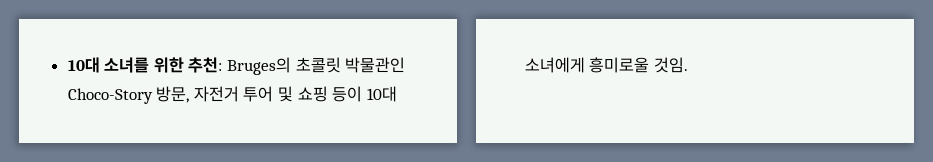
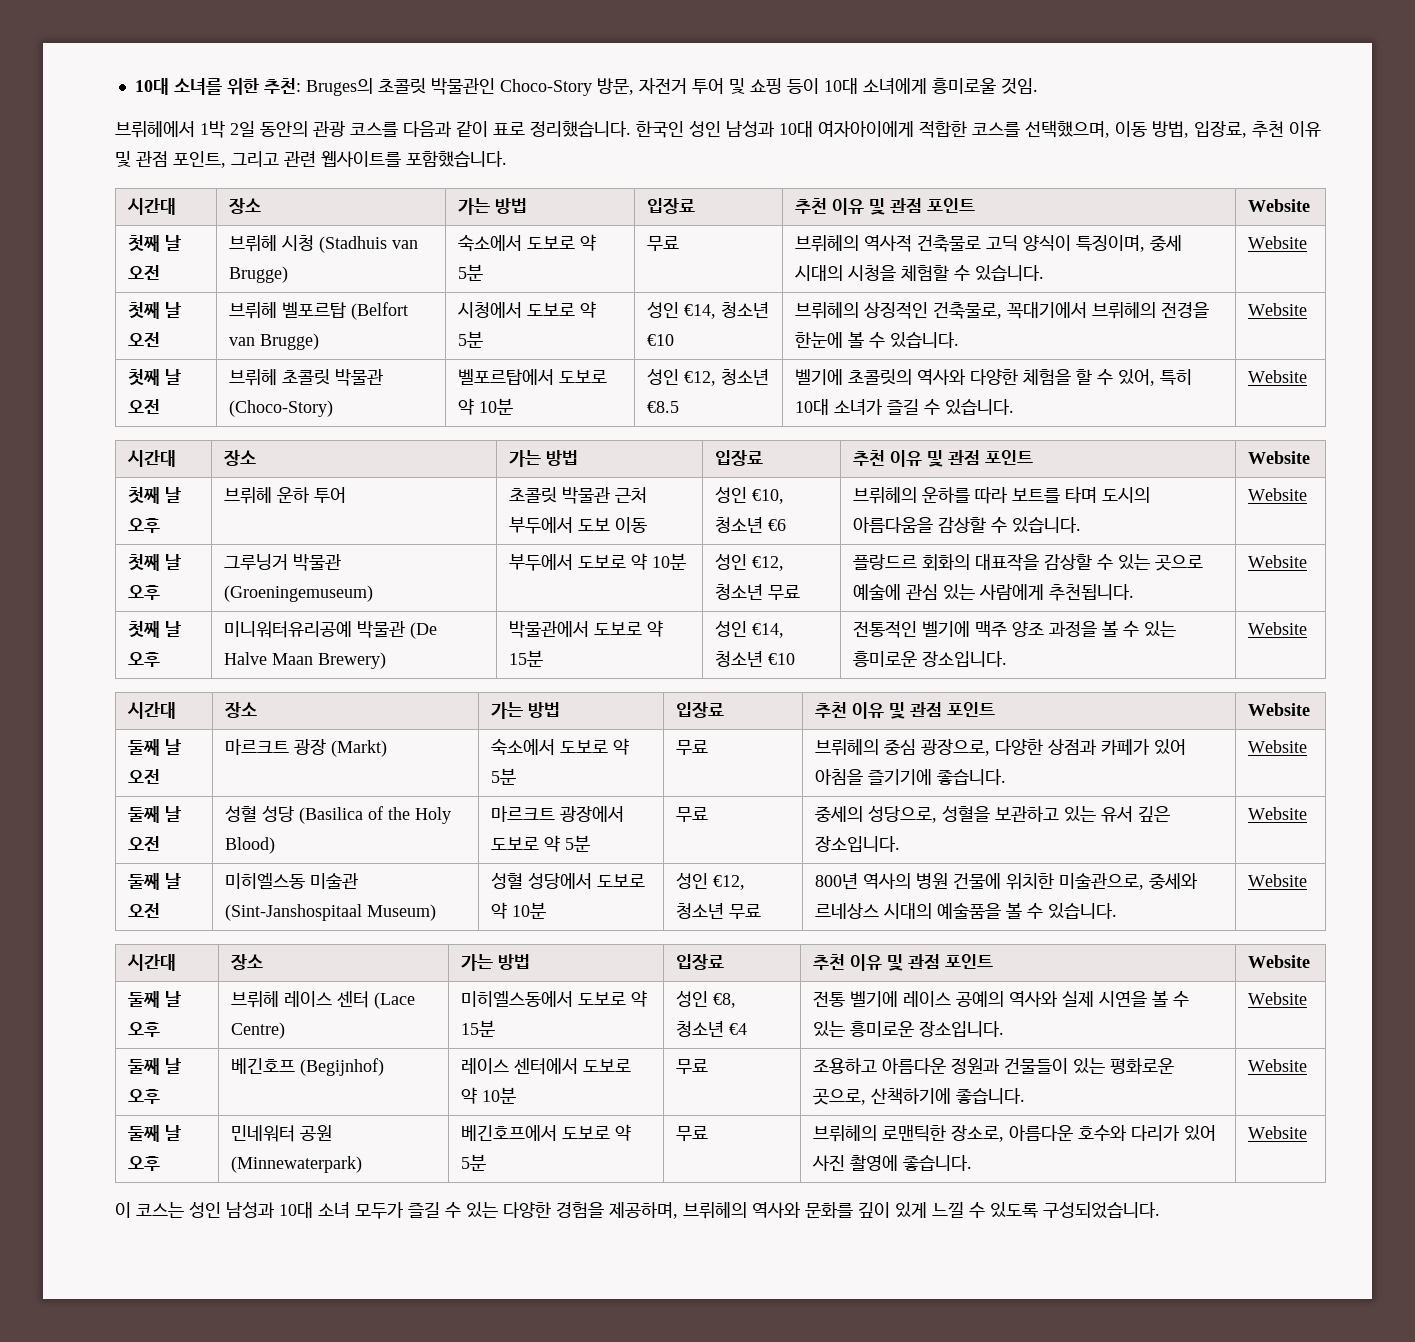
(688, 65) none -> [115,120,1321,138] [115,151,507,168] [127,198,177,215] [229,198,262,214] [458,198,528,215] [647,198,696,214] [795,198,976,215] [1248,199,1311,212] [128,235,182,252] [128,265,161,280] [229,235,419,253] [229,266,289,283] [458,234,597,252] [458,264,484,281] [647,236,680,251] [795,234,1183,252] [795,265,1045,281] [1248,236,1308,249] [128,302,182,319] [128,332,161,347] [229,302,409,320] [229,333,320,350] [458,301,597,318] [458,331,484,348] [647,302,770,319] [647,334,675,346] [795,302,1210,319] [795,332,960,348] [1248,303,1308,316] [128,369,182,386] [128,399,161,414] [229,369,384,386] [229,400,334,417] [458,369,608,385] [458,398,514,415] [647,369,770,386] [647,401,680,413] [795,368,1193,386] [795,399,1015,415] [1248,370,1308,383] [127,450,177,467] [224,450,257,466] [509,450,579,467] [715,450,764,466] [853,450,1034,467] [1248,451,1311,464] [128,487,182,504] [128,518,161,533] [224,487,347,504] [509,487,648,504] [509,517,648,534] [715,487,785,504] [715,517,787,533] [853,486,1151,504] [853,517,1082,533] [1248,488,1308,501] [128,554,182,571] [128,585,161,600] [224,554,342,571] [224,585,374,602] [509,553,687,571] [715,554,785,571] [715,584,801,600] [853,553,1204,571] [853,584,1135,601] [1248,555,1308,568] [128,621,182,638] [128,652,161,667] [224,621,438,639] [224,652,387,669] [509,620,664,638] [509,650,544,667] [715,621,785,638] [715,651,796,667] [853,620,1177,638] [853,651,1008,667] [1248,622,1308,635] [127,702,177,719] [225,702,258,718] [491,702,561,719] [676,702,725,718] [815,702,996,719] [1248,703,1311,716] [128,739,182,756] [128,769,161,784] [225,739,388,757] [491,738,630,756] [491,768,517,785] [676,740,709,755] [815,738,1187,756] [815,769,1007,785] [1248,740,1308,753] [128,806,182,823] [128,836,161,851] [225,806,452,824] [225,837,276,854] [491,806,625,822] [491,835,591,852] [676,807,709,822] [815,806,1171,823] [815,836,901,852] [1248,807,1308,820] [128,873,182,890] [128,903,161,918] [225,873,359,889] [225,904,437,921] [491,873,646,889] [491,902,547,919] [676,873,746,890] [676,903,762,919] [815,873,1199,890] [815,903,1118,919] [1248,874,1308,887] [127,954,177,971] [231,954,264,970] [461,954,531,971] [676,954,725,970] [813,954,994,971] [1248,955,1311,968] [128,991,182,1008] [128,1022,161,1037] [231,991,416,1009] [231,1022,286,1039] [461,990,648,1007] [461,1020,496,1037] [676,991,737,1008] [676,1021,748,1037] [813,991,1190,1007] [813,1021,1005,1037] [1248,992,1308,1005] [128,1058,182,1075] [128,1089,161,1104] [231,1058,385,1076] [461,1058,632,1075] [461,1087,517,1104] [676,1059,709,1074] [813,1057,1175,1075] [813,1088,1026,1105] [1248,1059,1308,1072] [128,1125,182,1142] [128,1156,161,1171] [231,1125,333,1142] [231,1156,363,1173] [461,1124,632,1141] [461,1154,487,1171] [676,1126,709,1141] [813,1125,1217,1142] [812,1155,973,1171] [1248,1126,1308,1139] [115,1201,1160,1219] // 브뤼헤에서 1박 2일 동안의 관광 코스를 다음과 같이 표로 정리했습니다. 한국인 성인 남성과 10대 여자아이에게 적합한 코스를 선택했으며, 이동 방법, 입장료, 추천 이유 및 관점 포인트, 그리고 관련 웹사이트를 포함했습니다. // 시간대 | 장소 | 가는 방법 | 입장료 | 추천 이유 및 관점 포인트 | Website // 첫째 날 오전 | 브뤼헤 시청 (Stadhuis van Brugge) | 숙소에서 도보로 약 5분 | 무료 | 브뤼헤의 역사적 건축물로 고딕 양식이 특징이며, 중세 시대의 시청을 체험할 수 있습니다. | Website // 첫째 날 오전 | 브뤼헤 벨포르탑 (Belfort van Brugge) | 시청에서 도보로 약 5분 | 성인 €14, 청소년 €10 | 브뤼헤의 상징적인 건축물로, 꼭대기에서 브뤼헤의 전경을 한눈에 볼 수 있습니다. | Website // 첫째 날 오전 | 브뤼헤 초콜릿 박물관 (Choco-Story) | 벨포르탑에서 도보로 약 10분 | 성인 €12, 청소년 €8.5 | 벨기에 초콜릿의 역사와 다양한 체험을 할 수 있어, 특히 10대 소녀가 즐길 수 있습니다. | Website // 시간대 | 장소 | 가는 방법 | 입장료 | 추천 이유 및 관점 포인트 | Website // 첫째 날 오후 | 브뤼헤 운하 투어 | 초콜릿 박물관 근처 부두에서 도보 이동 | 성인 €10, 청소년 €6 | 브뤼헤의 운하를 따라 보트를 타며 도시의 아름다움을 감상할 수 있습니다. | Website // 첫째 날 오후 | 그루닝거 박물관 (Groeningemuseum) | 부두에서 도보로 약 10분 | 성인 €12, 청소년 무료 | 플랑드르 회화의 대표작을 감상할 수 있는 곳으로 예술에 관심 있는 사람에게 추천됩니다. | Website // 첫째 날 오후 | 미니워터유리공예 박물관 (De Halve Maan Brewery) | 박물관에서 도보로 약 15분 | 성인 €14, 청소년 €10 | 전통적인 벨기에 맥주 양조 과정을 볼 수 있는 흥미로운 장소입니다. | Website // 시간대 | 장소 | 가는 방법 | 입장료 | 추천 이유 및 관점 포인트 | Website // 둘째 날 오전 | 마르크트 광장 (Markt) | 숙소에서 도보로 약 5분 | 무료 | 브뤼헤의 중심 광장으로, 다양한 상점과 카페가 있어 아침을 즐기기에 좋습니다. | Website // 둘째 날 오전 | 성혈 성당 (Basilica of the Holy Blood) | 마르크트 광장에서 도보로 약 5분 | 무료 | 중세의 성당으로, 성혈을 보관하고 있는 유서 깊은 장소입니다. | Website // 둘째 날 오전 | 미히엘스동 미술관 (Sint-Janshospitaal Museum) | 성혈 성당에서 도보로 약 10분 | 성인 €12, 청소년 무료 | 800년 역사의 병원 건물에 위치한 미술관으로, 중세와 르네상스 시대의 예술품을 볼 수 있습니다. | Website // 시간대 | 장소 | 가는 방법 | 입장료 | 추천 이유 및 관점 포인트 | Website // 둘째 날 오후 | 브뤼헤 레이스 센터 (Lace Centre) | 미히엘스동에서 도보로 약 15분 | 성인 €8, 청소년 €4 | 전통 벨기에 레이스 공예의 역사와 실제 시연을 볼 수 있는 흥미로운 장소입니다. | Website // 둘째 날 오후 | 베긴호프 (Begijnhof) | 레이스 센터에서 도보로 약 10분 | 무료 | 조용하고 아름다운 정원과 건물들이 있는 평화로운 곳으로, 산책하기에 좋습니다. | Website // 둘째 날 오후 | 민네워터 공원 (Minnewaterpark) | 베긴호프에서 도보로 약 5분 | 무료 | 브뤼헤의 로맨틱한 장소로, 아름다운 호수와 다리가 있어 사진 촬영에 좋습니다. | Website // 이 코스는 성인 남성과 10대 소녀 모두가 즐길 수 있는 다양한 경험을 제공하며, 브뤼헤의 역사와 문화를 깊이 있게 느낄 수 있도록 구성되었습니다.

